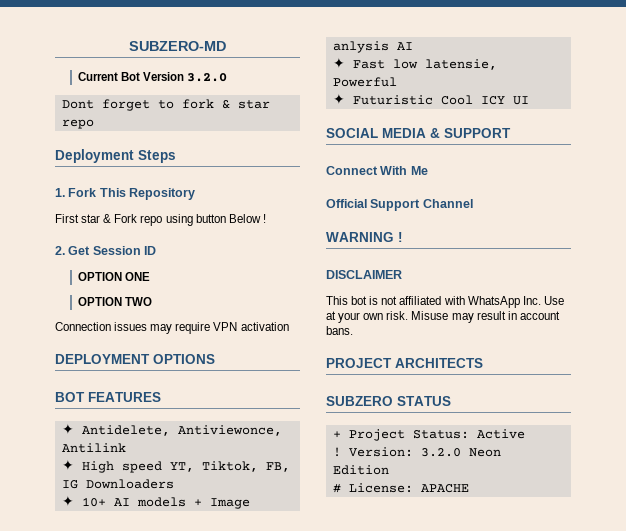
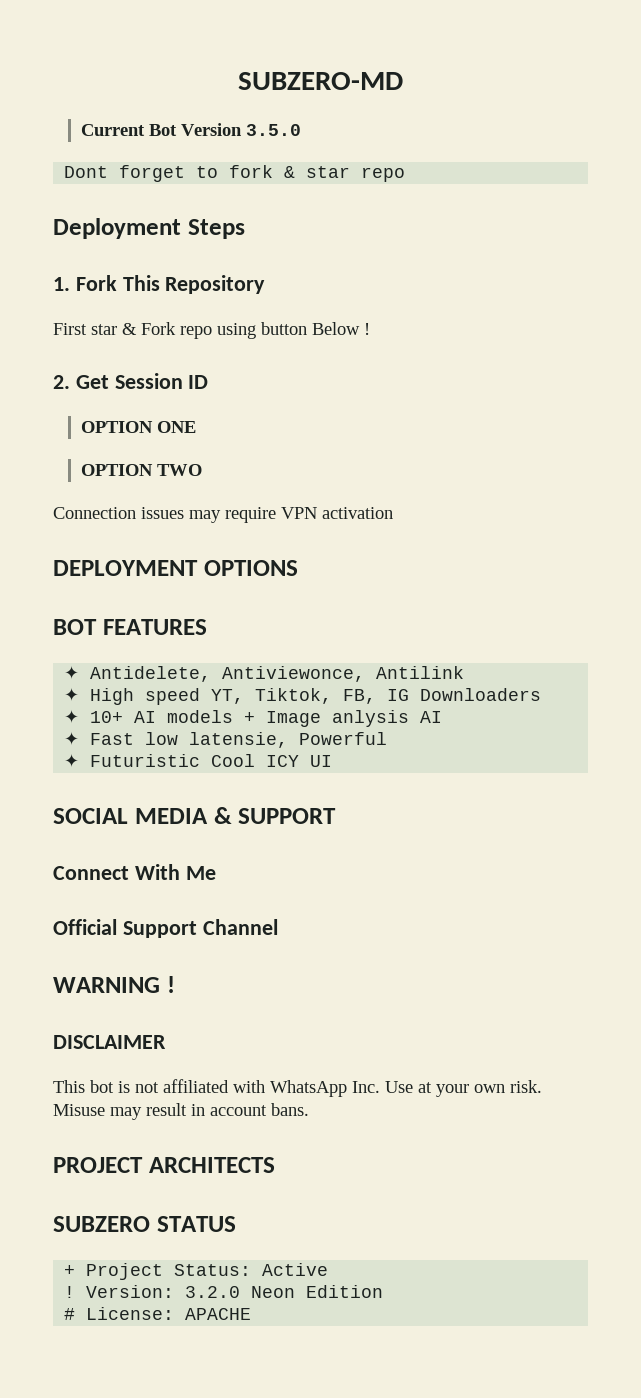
[187,73,228,82] 3.2.0 -> [246,124,302,136] 3.5.0

